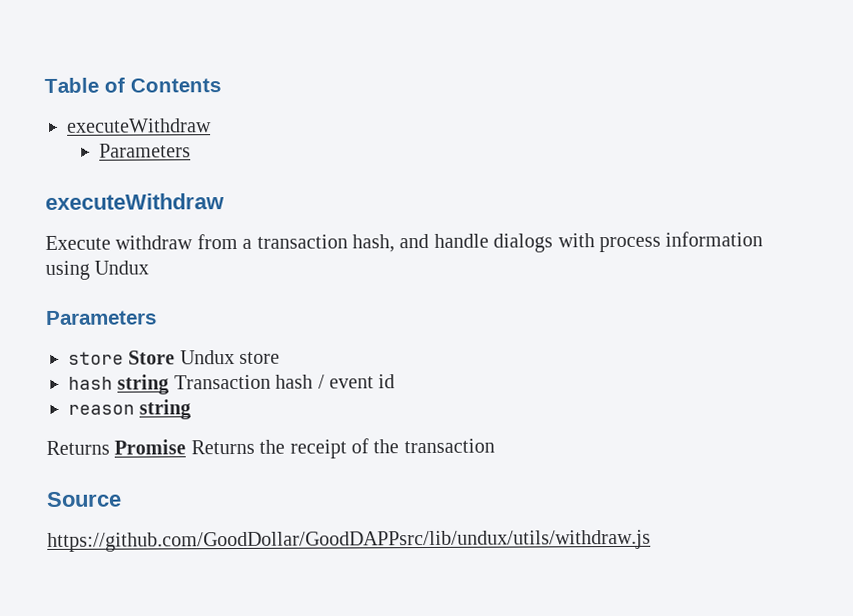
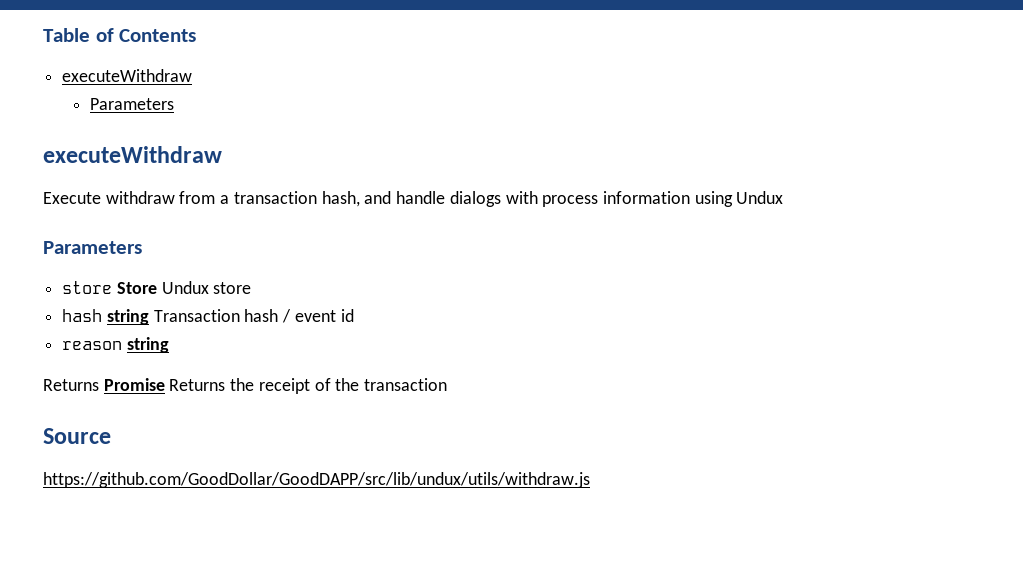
[47,529,651,552] https://github.com/GoodDollar/GoodDAPPsrc/lib/undux/utils/withdraw.js -> [43,472,590,488] https://github.com/GoodDollar/GoodDAPP/src/lib/undux/utils/withdraw.js

